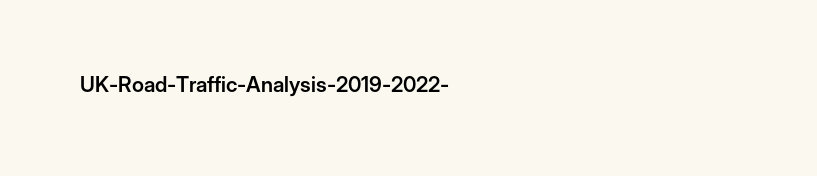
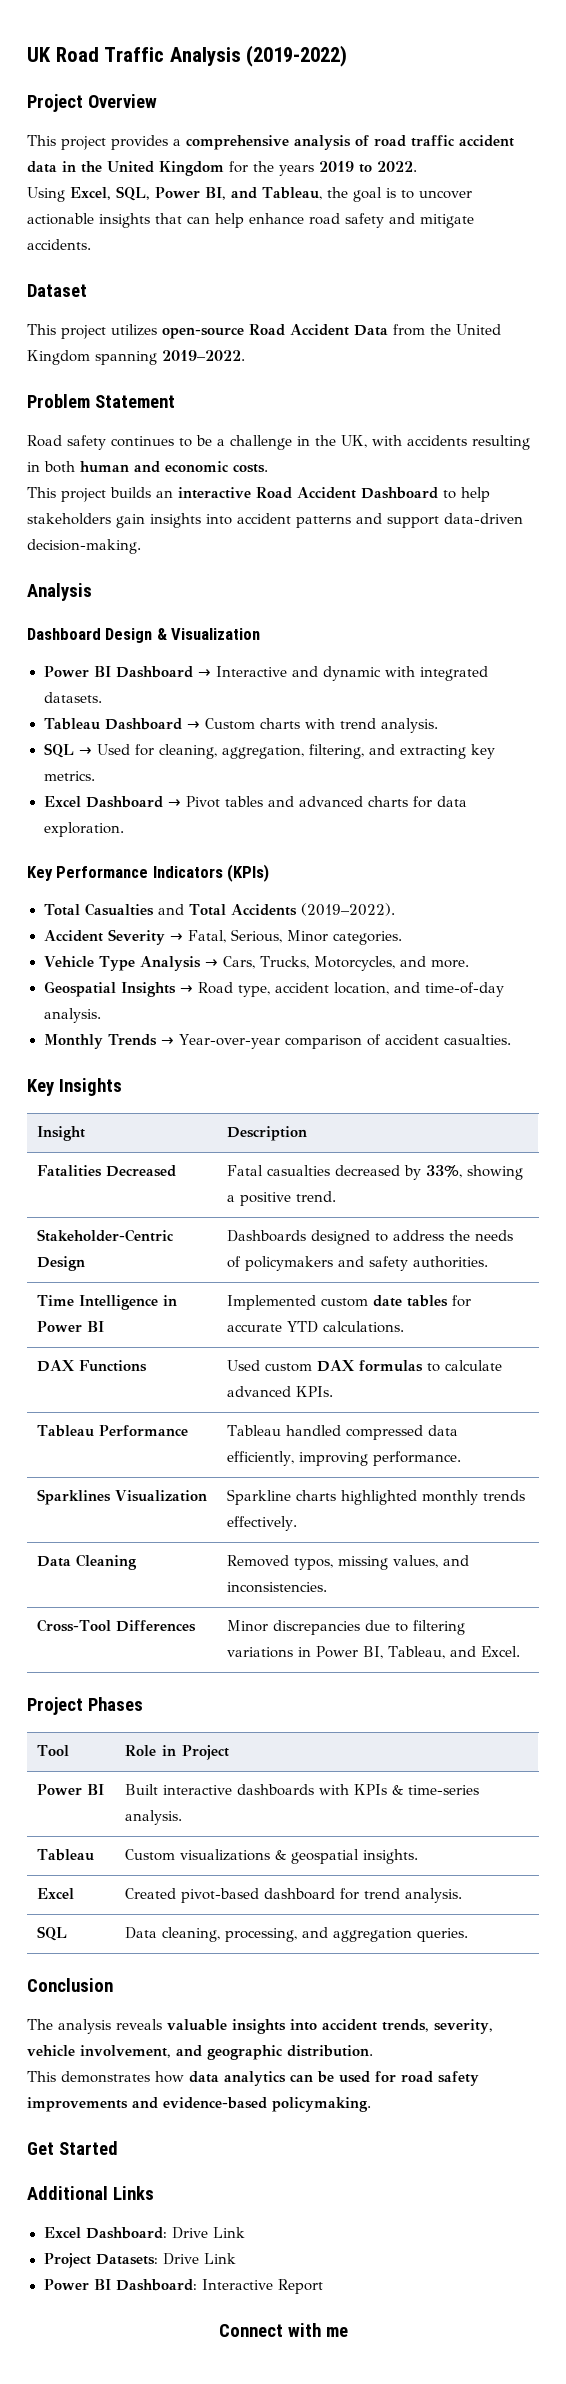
[80,76,449,97] UK-Road-Traffic-Analysis-2019-2022- -> [27,45,348,67] [27,94,157,112] [27,135,514,150] [27,161,417,176] [27,186,472,202] [27,213,474,228] [27,239,91,250] [27,284,87,297] [27,324,501,339] [27,350,245,365] [27,394,175,408] [27,435,530,450] [27,461,268,473] [27,487,490,502] [27,513,523,528] [27,539,141,554] [27,583,92,601] [27,628,261,643] [43,666,488,681] [43,692,102,703] [43,718,439,733] [43,743,495,759] [43,771,95,781] [43,796,467,808] [43,822,124,837] [27,864,270,882] [43,903,396,916] [43,929,402,945] [43,956,470,971] [43,981,504,997] [43,1008,101,1023] [43,1034,512,1049] [27,1078,122,1096] [37,1126,86,1141] [227,1126,308,1141] [37,1165,177,1177] [227,1165,524,1180] [227,1191,337,1206] [37,1229,175,1242] [37,1256,86,1271] [227,1230,514,1245] [227,1256,489,1271] [37,1295,178,1310] [37,1321,105,1332] [227,1295,472,1310] [227,1321,405,1333] [37,1360,148,1372] [227,1360,503,1372] [227,1386,334,1397] [37,1425,189,1437] [227,1425,459,1440] [227,1451,462,1466] [37,1489,208,1505] [227,1489,526,1505] [227,1516,298,1531] [37,1554,138,1570] [227,1555,470,1570] [227,1582,328,1593] [37,1619,197,1632] [227,1620,466,1635] [227,1646,521,1659] [27,1697,143,1715] [37,1745,70,1756] [125,1745,230,1760] [37,1784,105,1795] [125,1784,480,1796] [125,1810,183,1825] [37,1849,95,1861] [125,1849,419,1864] [37,1888,75,1899] [125,1888,463,1903] [37,1926,68,1941] [125,1927,469,1942] [27,1978,113,1992] [27,2019,493,2034] [27,2045,373,2060] [27,2071,479,2086] [27,2097,371,2112] [27,2141,118,2155] [27,2186,154,2200] [43,2227,245,2239] [43,2253,236,2268] [43,2279,323,2294] [218,2323,348,2337] UK Road Traffic Analysis (2019-2022) // Project Overview // This project provides a comprehensive analysis of road traffic accident data in the United Kingdom for the years 2019 to 2022. // Using Excel, SQL, Power BI, and Tableau, the goal is to uncover actionable insights that can help enhance road safety and mitigate accidents. // Dataset // This project utilizes open-source Road Accident Data from the United Kingdom spanning 2019–2022. // Problem Statement // Road safety continues to be a challenge in the UK, with accidents resulting in both human and economic costs. // This project builds an interactive Road Accident Dashboard to help stakeholders gain insights into accident patterns and support data-driven decision-making. // Analysis // Dashboard Design & Visualization // Power BI Dashboard → Interactive and dynamic with integrated datasets. // Tableau Dashboard → Custom charts with trend analysis. // SQL → Used for cleaning, aggregation, filtering, and extracting key metrics. // Excel Dashboard → Pivot tables and advanced charts for data exploration. // Key Performance Indicators (KPIs) // Total Casualties and Total Accidents (2019–2022). // Accident Severity → Fatal, Serious, Minor categories. // Vehicle Type Analysis → Cars, Trucks, Motorcycles, and more. // Geospatial Insights → Road type, accident location, and time-of-day analysis. // Monthly Trends → Year-over-year comparison of accident casualties. // Key Insights // Insight | Description // Fatalities Decreased | Fatal casualties decreased by 33%, showing a positive trend. // Stakeholder-Centric Design | Dashboards designed to address the needs of policymakers and safety authorities. // Time Intelligence in Power BI | Implemented custom date tables for accurate YTD calculations. // DAX Functions | Used custom DAX formulas to calculate advanced KPIs. // Tableau Performance | Tableau handled compressed data efficiently, improving performance. // Sparklines Visualization | Sparkline charts highlighted monthly trends effectively. // Data Cleaning | Removed typos, missing values, and inconsistencies. // Cross-Tool Differences | Minor discrepancies due to filtering variations in Power BI, Tableau, and Excel. // Project Phases // Tool | Role in Project // Power BI | Built interactive dashboards with KPIs & time-series analysis. // Tableau | Custom visualizations & geospatial insights. // Excel | Created pivot-based dashboard for trend analysis. // SQL | Data cleaning, processing, and aggregation queries. // Conclusion // The analysis reveals valuable insights into accident trends, severity, vehicle involvement, and geographic distribution. // This demonstrates how data analytics can be used for road safety improvements and evidence-based policymaking. // Get Started // Additional Links // Excel Dashboard: Drive Link // Project Datasets: Drive Link // Power BI Dashboard: Interactive Report // Connect with me

